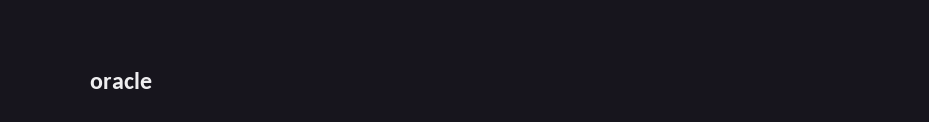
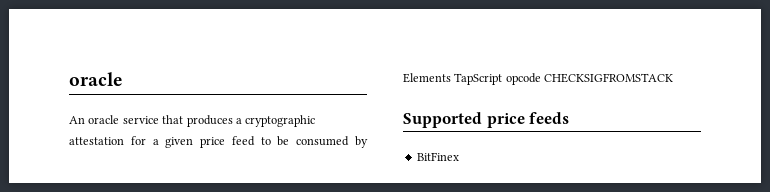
[90,72,152,89] oracle -> [69,72,123,86] [69,115,316,127] [69,136,368,148] [403,73,674,85] [403,112,570,128] [416,152,459,161] oracle // An oracle service that produces a cryptographic attestation for a given price feed to be consumed by Elements TapScript opcode CHECKSIGFROMSTACK // Supported price feeds // BitFinex

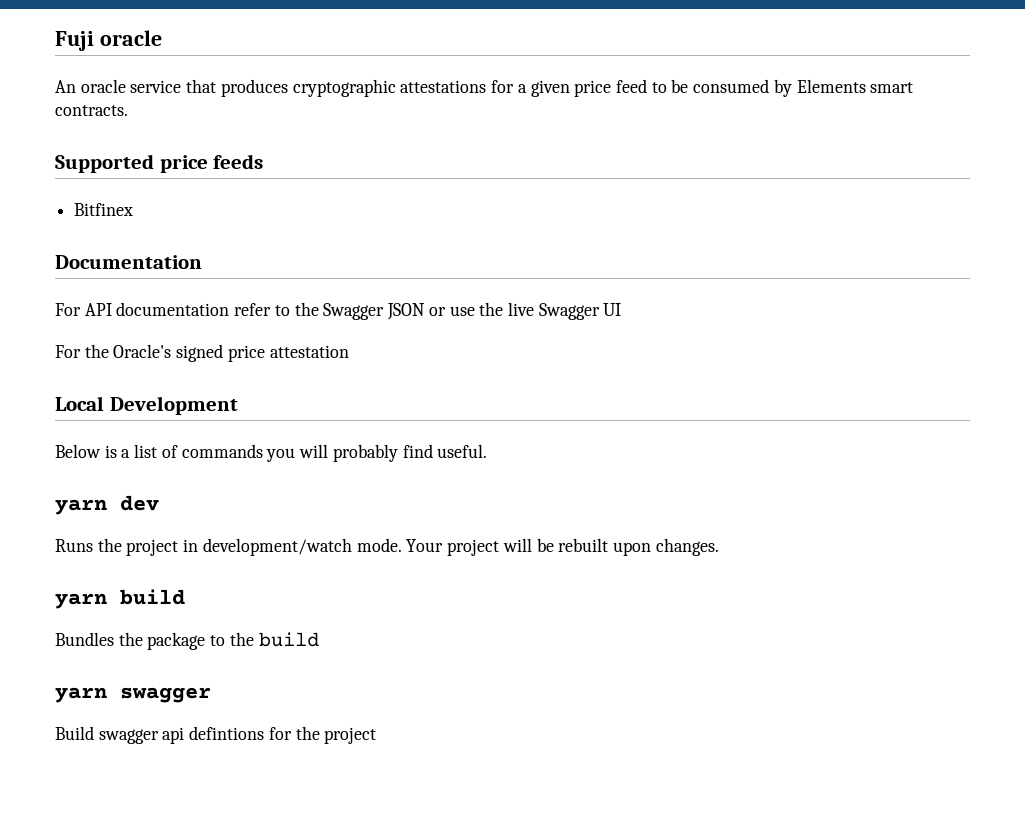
(69, 79) none -> [55,31,94,51] Fuji
[235,115,316,127] [69,137,124,145] a cryptographic attestation -> [292,79,487,97] cryptographic attestations
[454,73,674,85] TapScript opcode CHECKSIGFROMSTACK -> [870,82,914,93] [55,105,128,116] smart contracts.
[416,152,459,161] BitFinex -> [74,203,134,216] [55,255,202,269] [55,302,622,320] [55,344,349,362] [55,396,238,415] [55,444,488,462] [55,495,159,515] [55,538,719,556] [55,589,185,609] [55,632,319,650] [55,687,211,703] [55,726,377,744] Bitfinex // Documentation // For API documentation refer to the Swagger JSON or use the live Swagger UI // For the Oracle's signed price attestation // Local Development // Below is a list of commands you will probably find useful. // yarn dev // Runs the project in development/watch mode. Your project will be rebuilt upon changes. // yarn build // Bundles the package to the build // yarn swagger // Build swagger api defintions for the project

